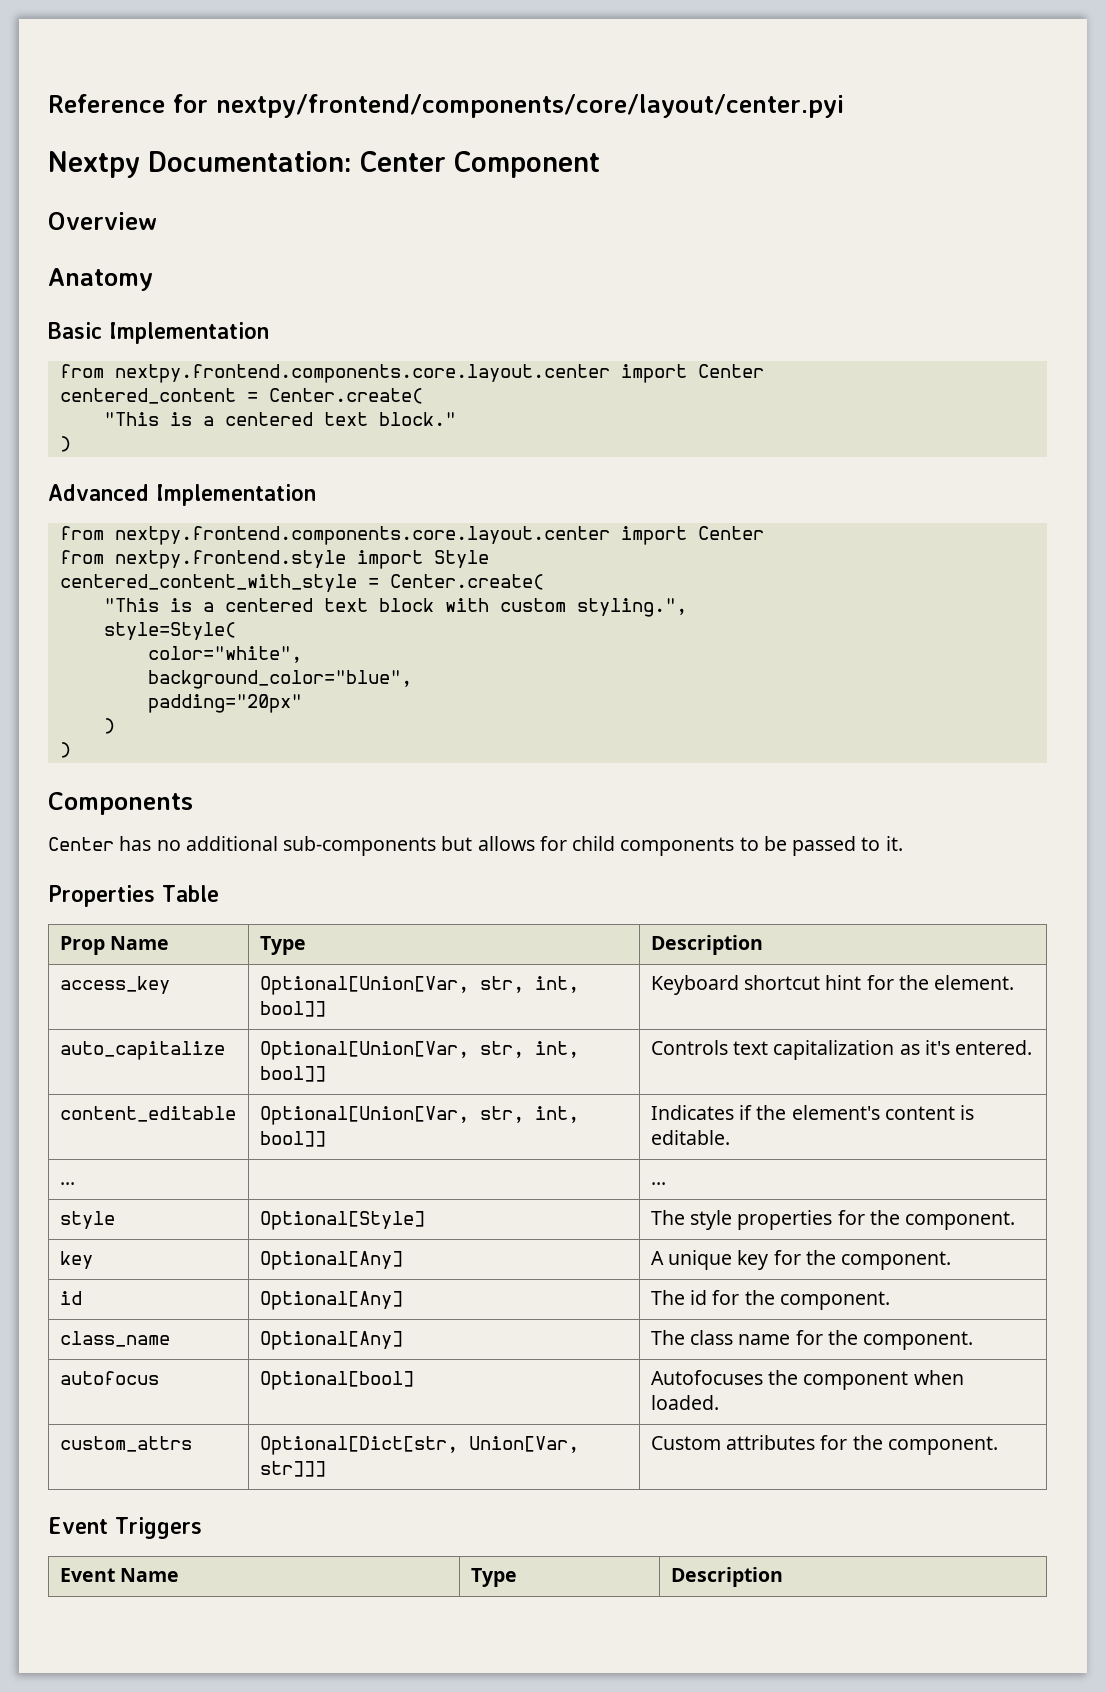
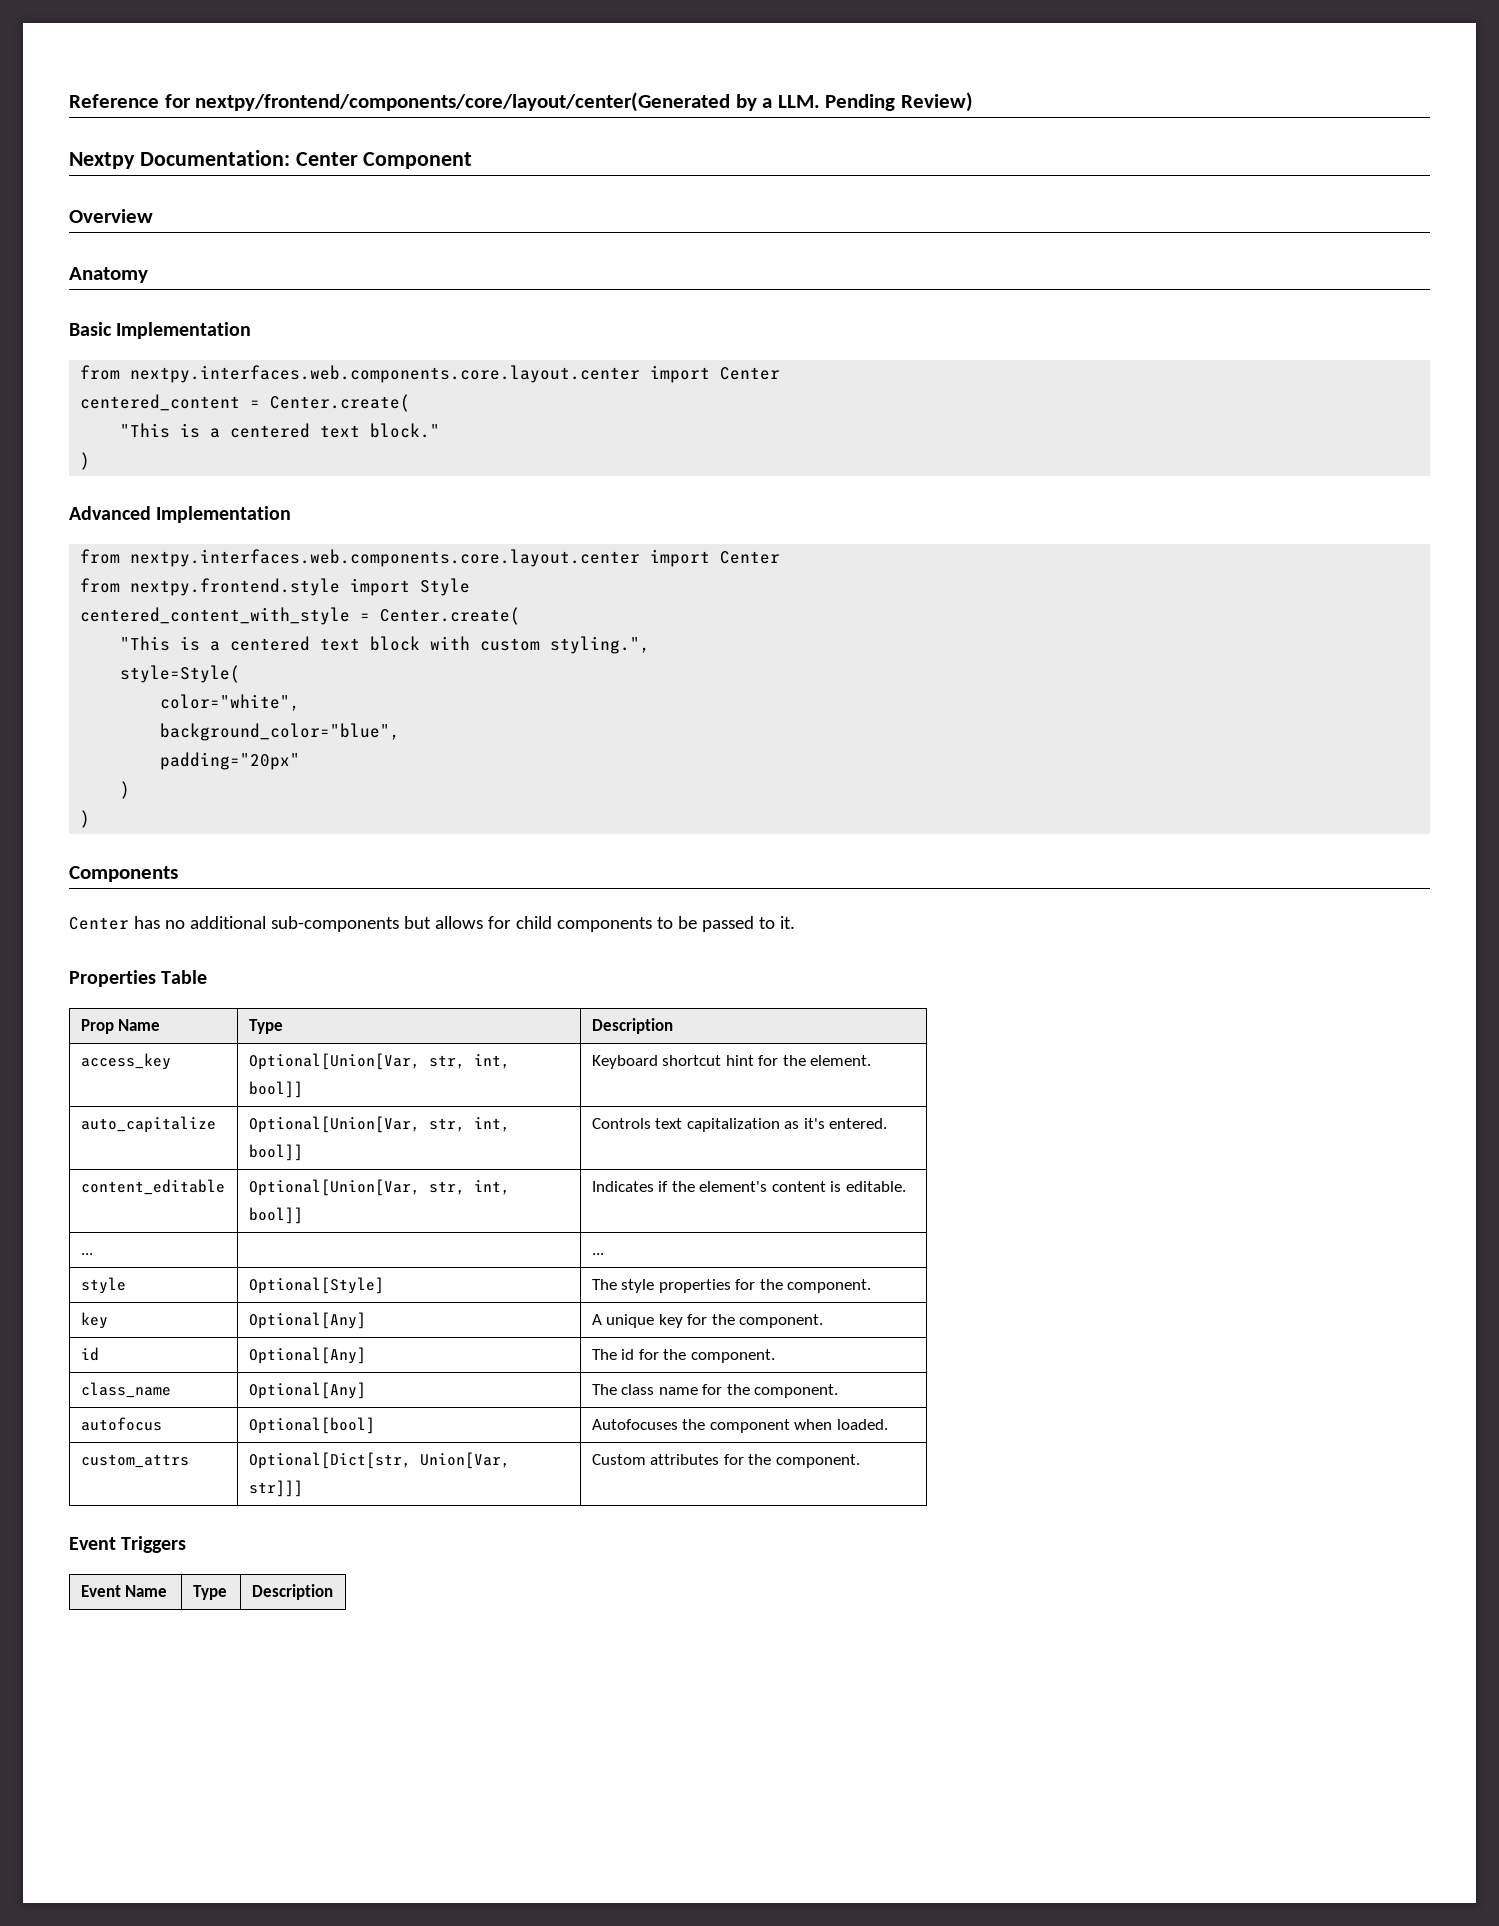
[216,94,844,118] nextpy/frontend/components/core/layout/center.pyi -> [195,92,973,112] nextpy/frontend/components/core/layout/center(Generated by a LLM. Pending Review)
[114,364,610,383] nextpy.frontend.components.core.layout.center -> [130,365,641,383] nextpy.interfaces.web.components.core.layout.center
[114,526,610,545] nextpy.frontend.components.core.layout.center -> [130,549,641,567] nextpy.interfaces.web.components.core.layout.center

